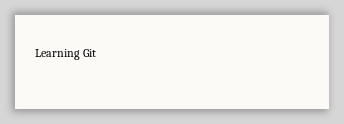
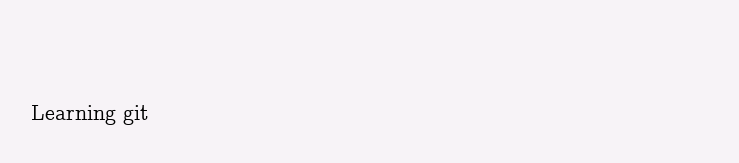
[83,49,97,57] Git -> [123,105,149,125] git

